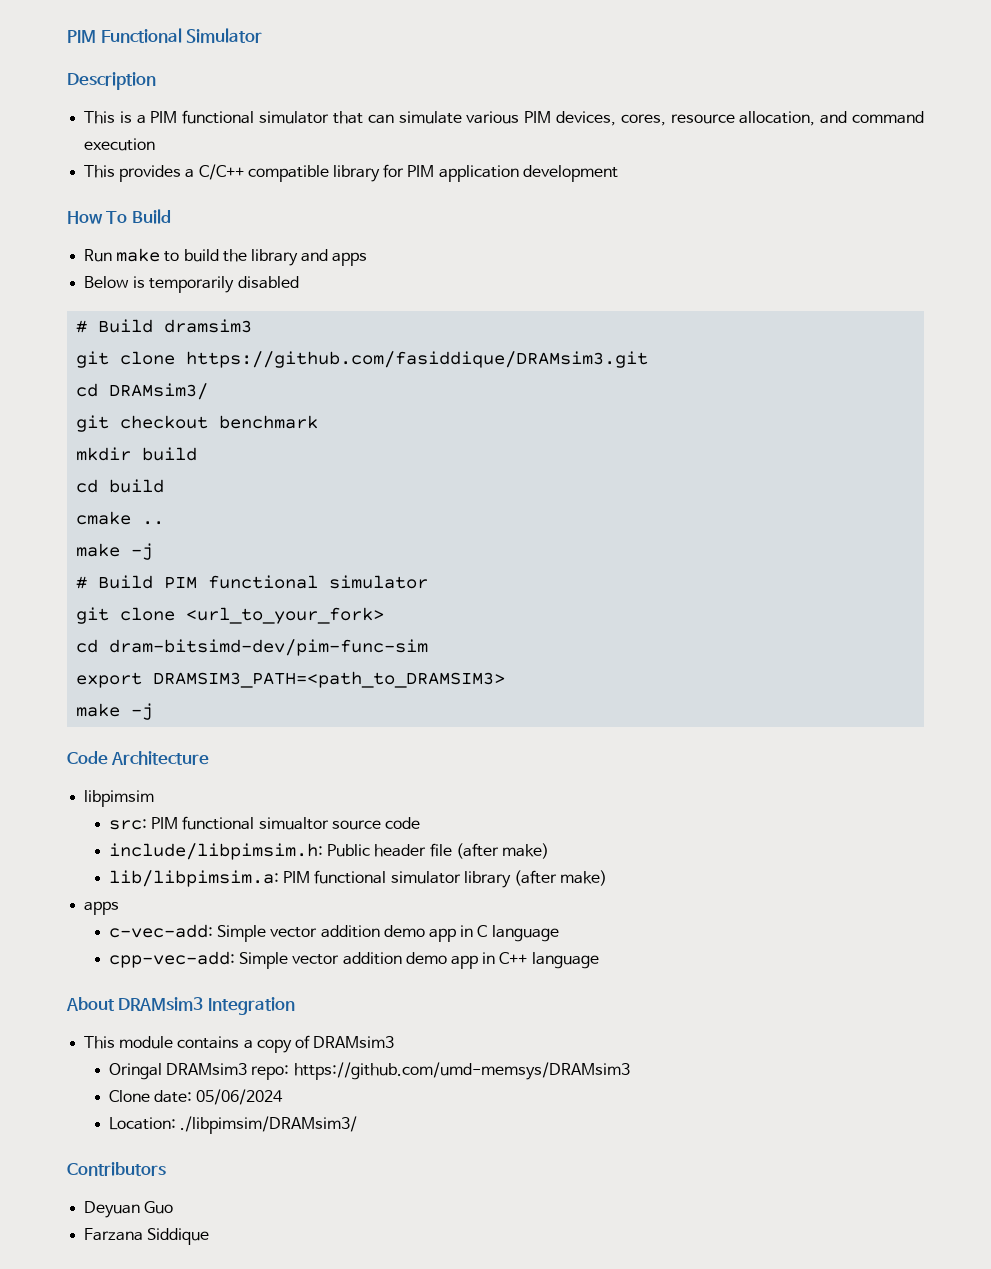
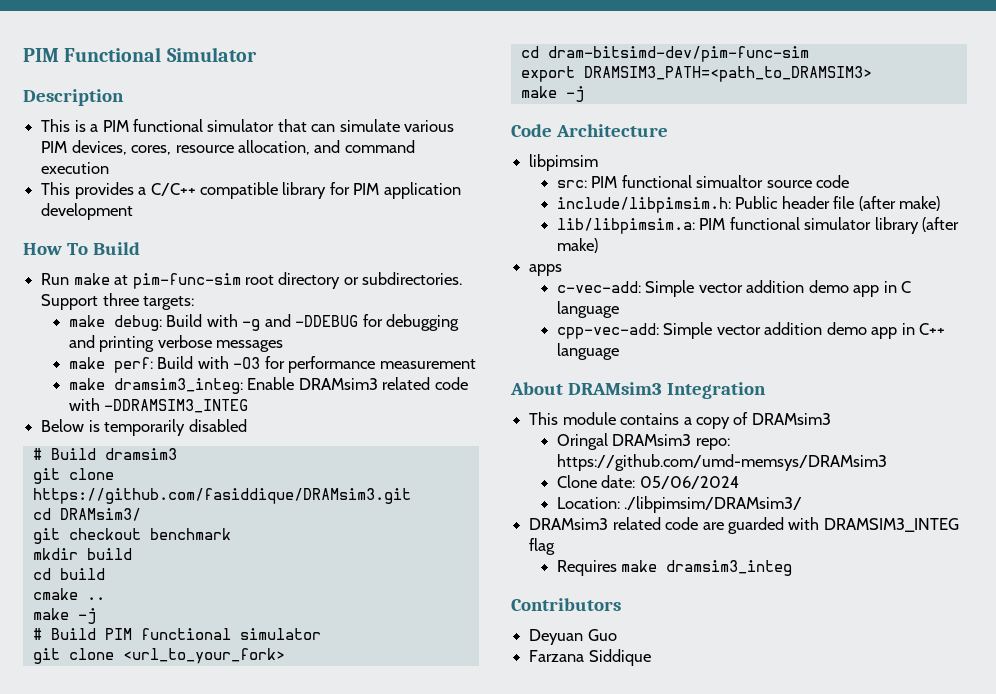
[164,249,368,266] to build the library and apps -> [114,272,463,289] [41,293,195,310] [68,314,459,331] [68,335,284,352] [68,356,476,373] [68,377,468,394] [68,398,249,413] at pim-func-sim root directory or subdirectories. Support three targets: // make debug: Build with -g and -DDEBUG for debugging and printing verbose messages // make perf: Build with -O3 for performance measurement // make dramsim3_integ: Enable DRAMsim3 related code with -DDRAMSIM3_INTEG
(358, 1125) none -> [529,517,959,534] [529,538,556,555] [556,560,793,576] // DRAMsim3 related code are guarded with DRAMSIM3_INTEG flag // Requires make dramsim3_integ

